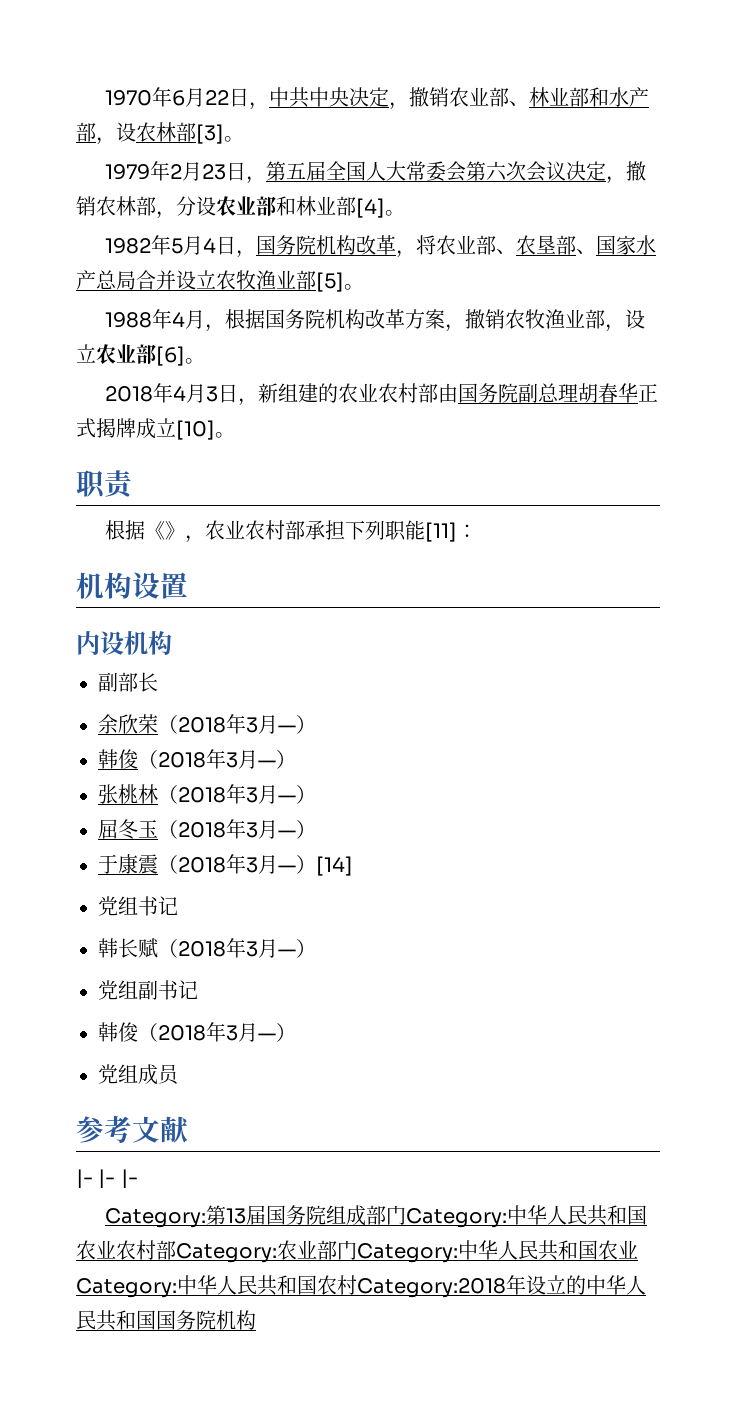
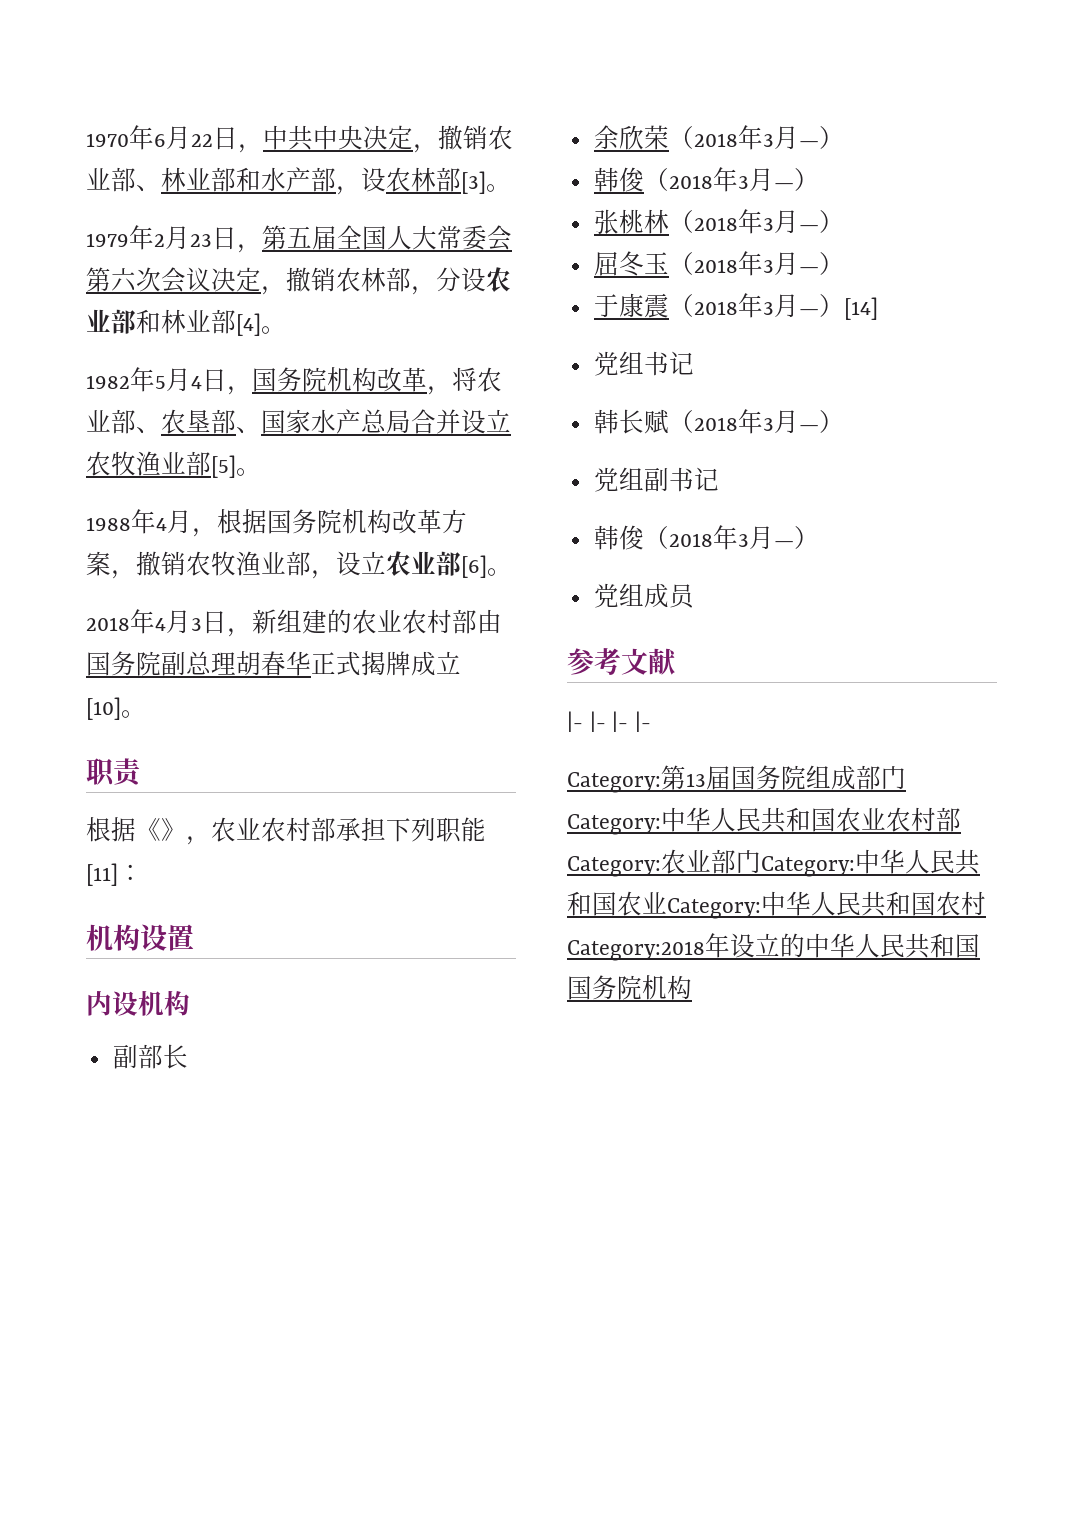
(138, 1179) none -> [634,711,651,732] |-

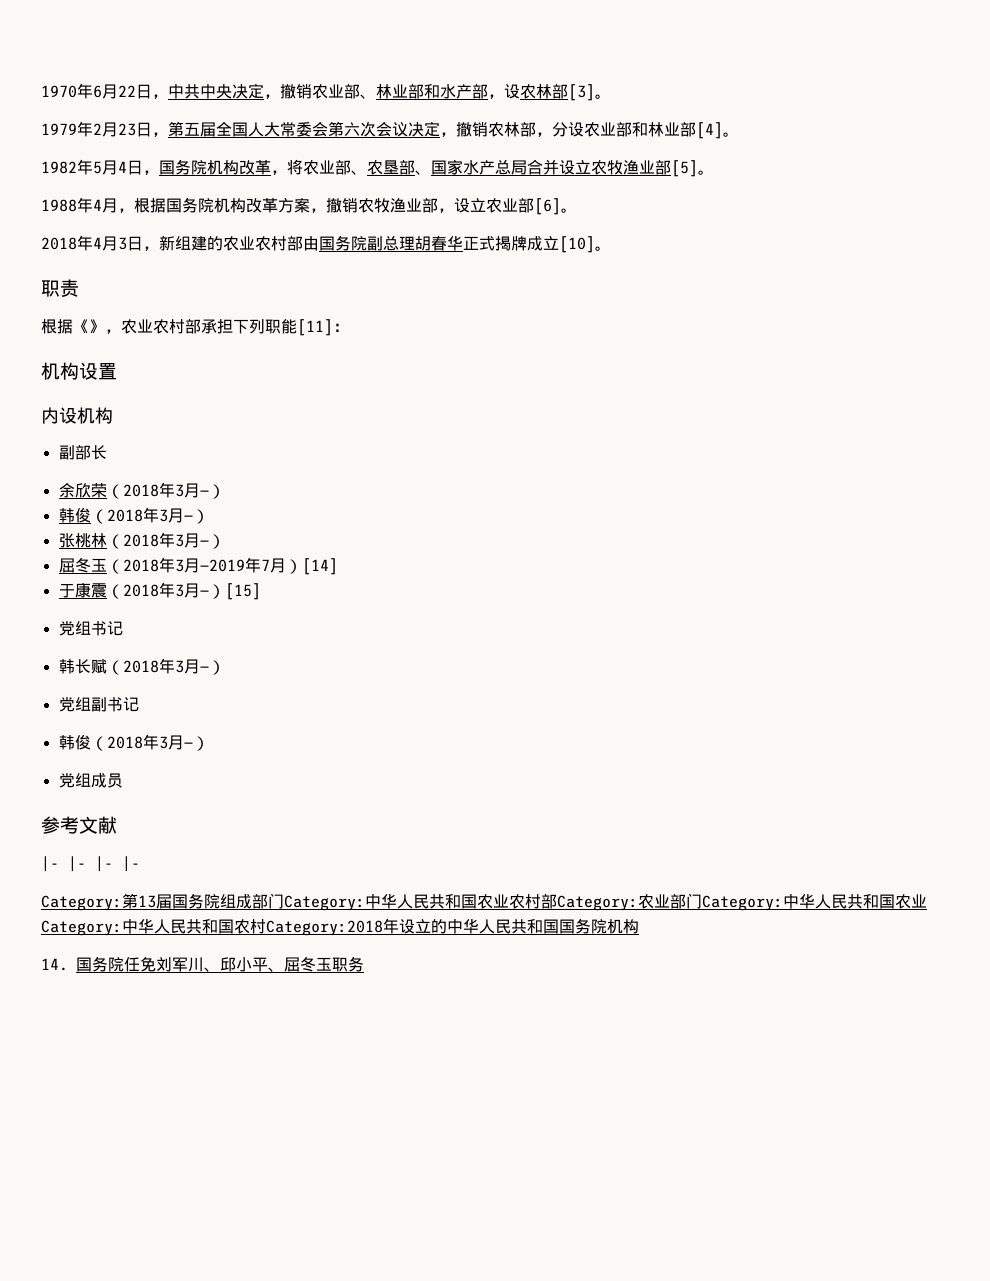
[798,252,844,275] —） -> [199,557,338,575] —2019年7月）[14]
[843,297,878,320] [14] -> [224,583,261,600] [15]
(692, 987) none -> [41,956,364,972] // 14.国务院任免刘军川、邱小平、屈冬玉职务

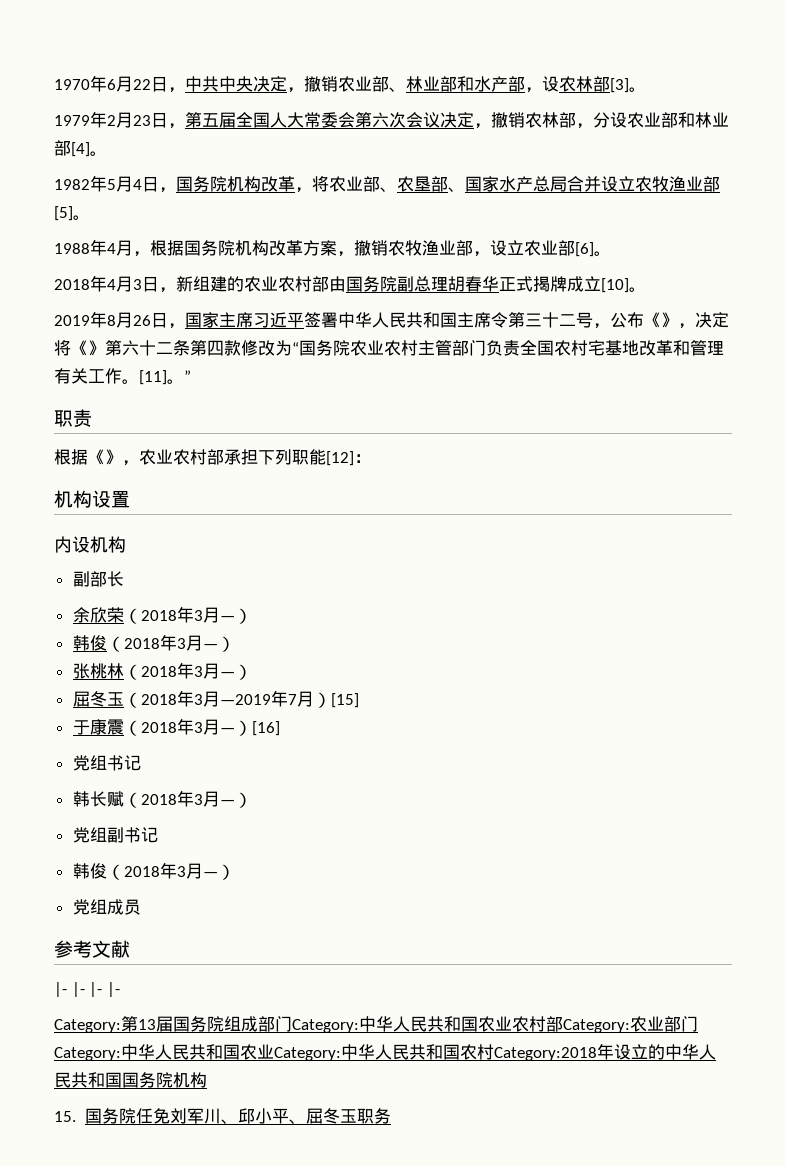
(611, 248) none -> [54,311,729,329] [54,340,724,356] [54,368,191,385] // 2019年8月26日，国家主席习近平签署中华人民共和国主席令第三十二号，公布《》，决定将《》第六十二条第四款修改为“国务院农业农村主管部门负责全国农村宅基地改革和管理有关工作。[11]。”
[297,319,333,336] [11] -> [326,451,354,466] [12]
[301,558,338,575] [14] -> [330,693,359,708] [15]
[224,583,261,600] [15] -> [251,721,280,736] [16]
[41,958,68,971] 14. -> [54,1111,76,1122] 15.

